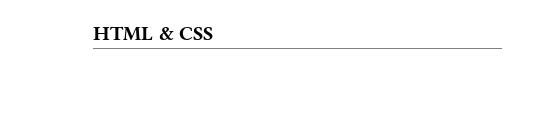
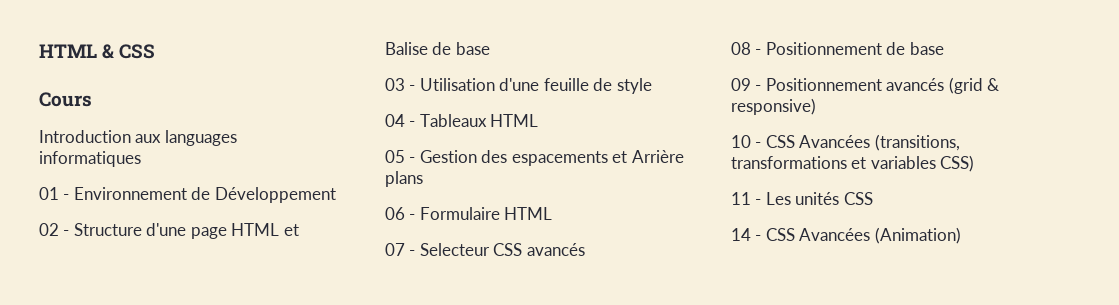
(214, 33) none -> [39,92,92,107] [39,130,237,146] [39,151,141,167] [39,187,336,203] [39,223,299,239] [385,42,490,55] [385,78,652,94] [385,114,539,127] [385,150,684,166] [385,171,423,187] [385,207,553,220] [385,243,585,256] [731,42,944,55] [731,77,1000,94] [731,98,816,115] [731,134,960,151] [731,155,975,172] [731,192,873,205] [731,227,961,244] // Cours // Introduction aux languages informatiques // 01 - Environnement de Développement // 02 - Structure d'une page HTML et Balise de base // 03 - Utilisation d'une feuille de style // 04 - Tableaux HTML // 05 - Gestion des espacements et Arrière plans // 06 - Formulaire HTML // 07 - Selecteur CSS avancés // 08 - Positionnement de base // 09 - Positionnement avancés (grid & responsive) // 10 - CSS Avancées (transitions, transformations et variables CSS) // 11 - Les unités CSS // 14 - CSS Avancées (Animation)

